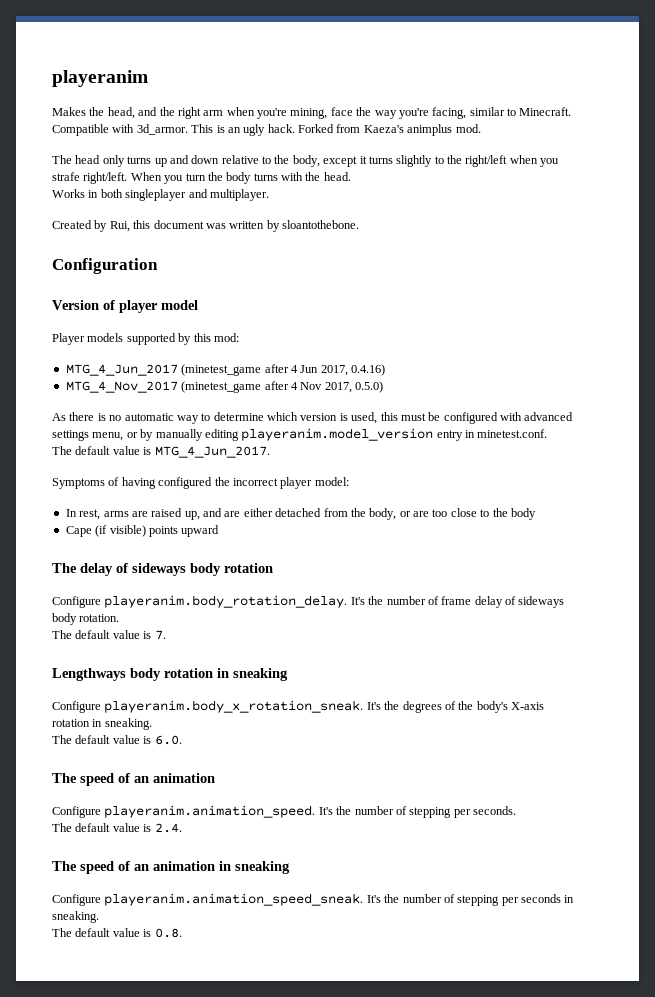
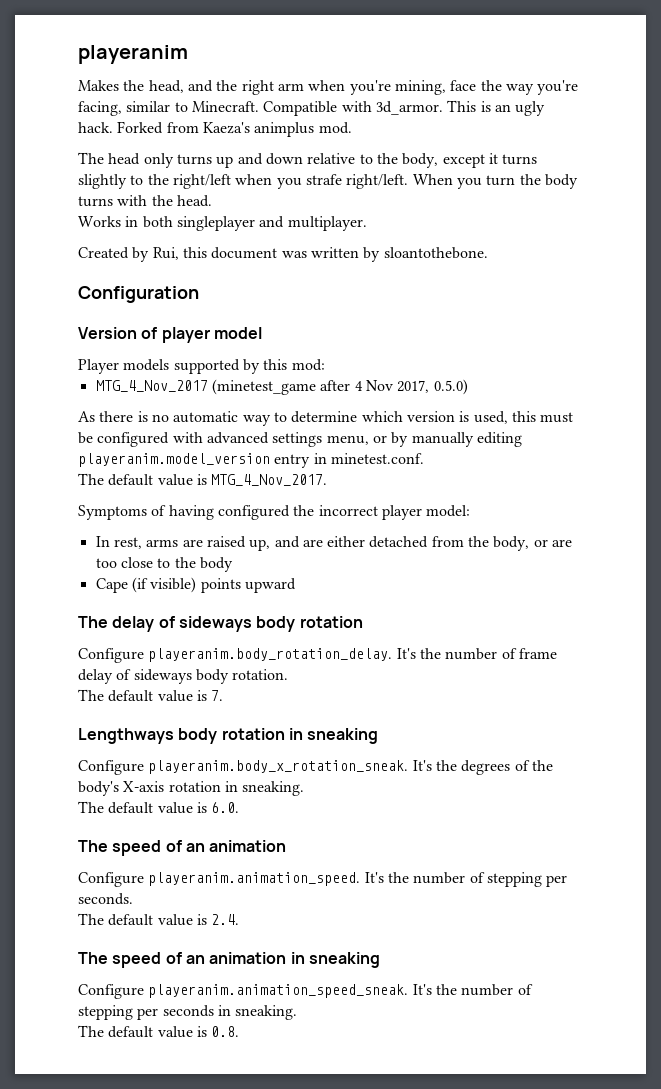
[65,364,385,376] // MTG_4_Jun_2017 (minetest_game after 4 Jun 2017, 0.4.16) -> (325, 365) none
[154,446,270,458] MTG_4_Jun_2017. -> [211,474,328,486] MTG_4_Nov_2017.

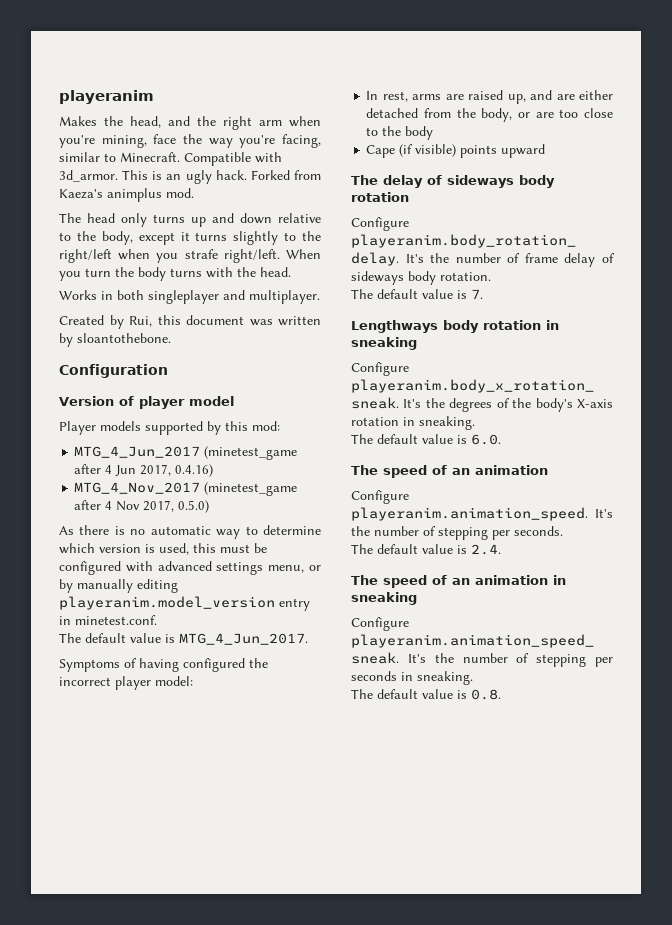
(325, 365) none -> [74,446,298,460] [74,464,214,477] // MTG_4_Jun_2017 (minetest_game after 4 Jun 2017, 0.4.16)
[211,474,328,486] MTG_4_Nov_2017. -> [179,633,308,645] MTG_4_Jun_2017.

